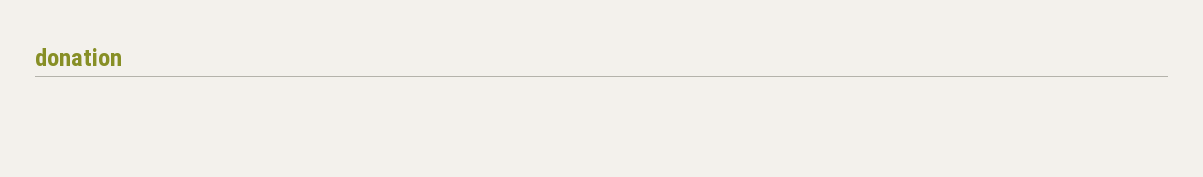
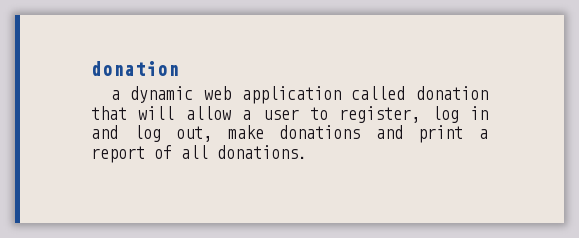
[35,48,122,66] donation -> [91,61,179,76] [110,86,488,104] [91,106,488,123] [91,125,488,143] [91,145,307,163] donation // a dynamic web application called donation that will allow a user to register, log in and log out, make donations and print a report of all donations.

